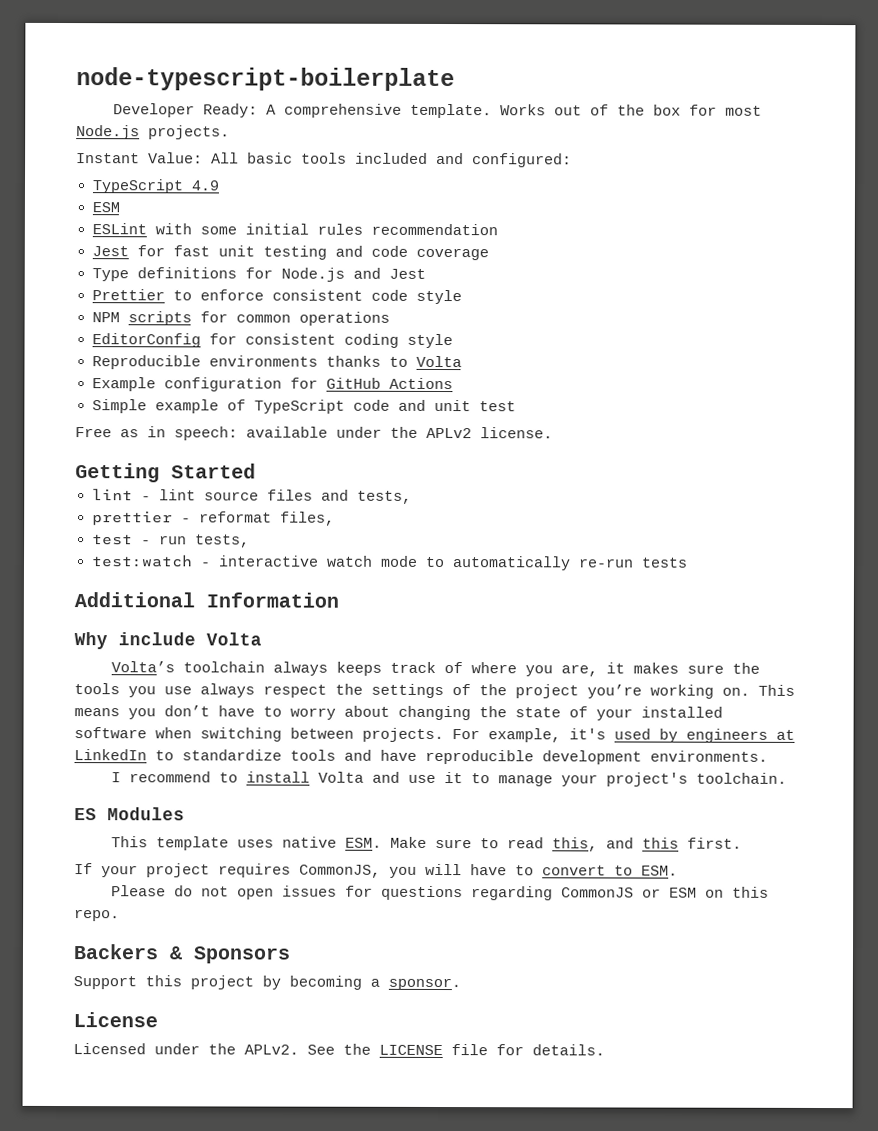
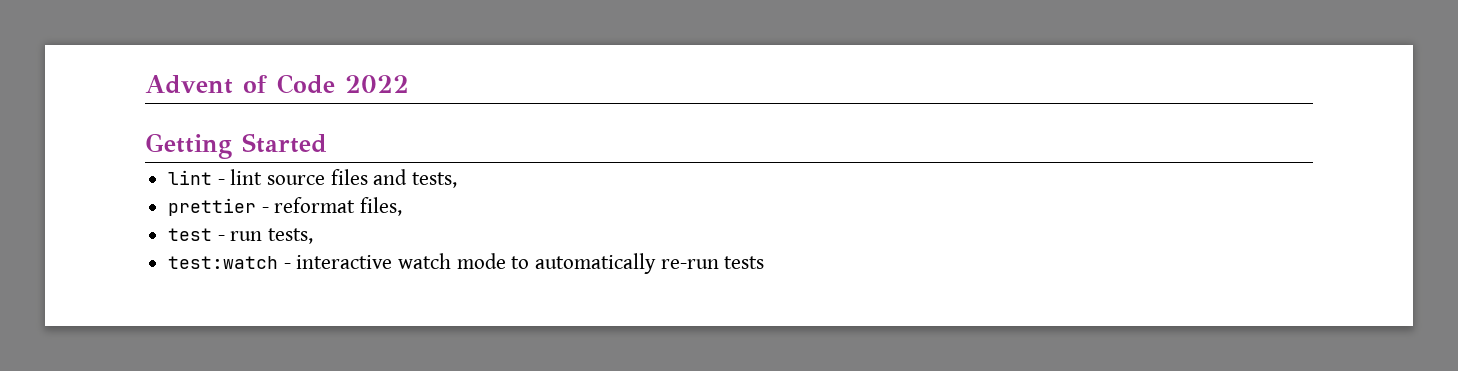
[76,67,455,92] [113,103,763,119] [76,125,230,140] [76,152,572,168] [91,179,220,194] [91,202,120,213] [91,223,498,236] [91,245,489,261] [91,267,426,282] [91,289,462,305] [91,311,390,326] [91,333,453,349] [91,355,462,370] [91,377,453,392] [91,399,516,414] [75,426,553,441] node-typescript-boilerplate // Developer Ready: A comprehensive template. Works out of the box for most Node.js projects. // Instant Value: All basic tools included and configured: // TypeScript 4.9 // ESM // ESLint with some initial rules recommendation // Jest for fast unit testing and code coverage // Type definitions for Node.js and Jest // Prettier to enforce consistent code style // NPM scripts for common operations // EditorConfig for consistent coding style // Reproducible environments thanks to Volta // Example configuration for GitHub Actions // Simple example of TypeScript code and unit test // Free as in speech: available under the APLv2 license. -> [145,74,409,94] Advent of Code 2022
[74,592,339,608] [74,632,262,650] [111,661,761,677] [74,683,795,699] [74,705,723,721] [74,727,795,743] [74,749,768,765] [111,771,788,787] [74,807,185,821] [111,836,743,852] [74,863,678,878] [111,885,770,901] [74,909,120,922] [73,944,291,964] [73,975,461,991] [73,1012,158,1028] [73,1043,605,1056] // Additional Information // Why include Volta // Volta’s toolchain always keeps track of where you are, it makes sure the tools you use always respect the settings of the project you’re working on. This means you don’t have to worry about changing the state of your installed software when switching between projects. For example, it's used by engineers at LinkedIn to standardize tools and have reproducible development environments. // I recommend to install Volta and use it to manage your project's toolchain. // ES Modules // This template uses native ESM. Make sure to read this, and this first. // If your project requires CommonJS, you will have to convert to ESM. // Please do not open issues for questions regarding CommonJS or ESM on this repo. // Backers & Sponsors // Support this project by becoming a sponsor. // License // Licensed under the APLv2. See the LICENSE file for details. -> (765, 262) none

